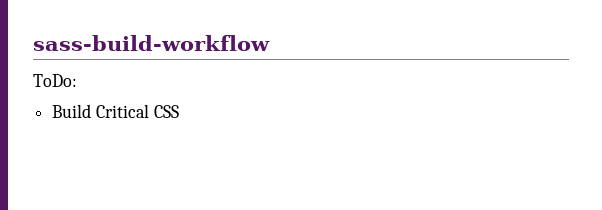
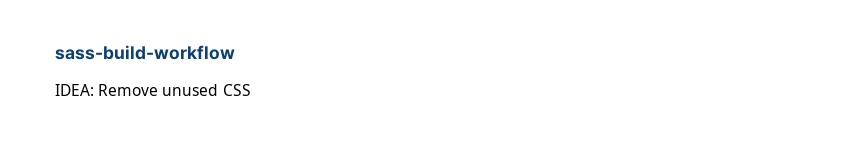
[33,74,77,87] [52,104,149,118] ToDo: // Build Critical -> [55,84,219,96] IDEA: Remove unused

